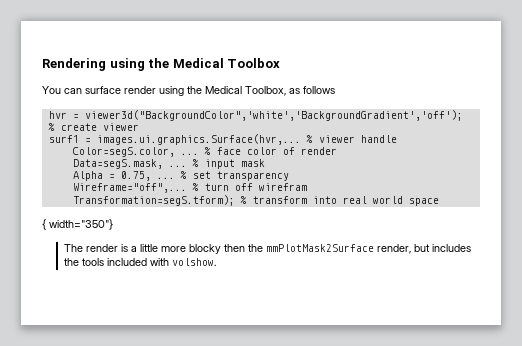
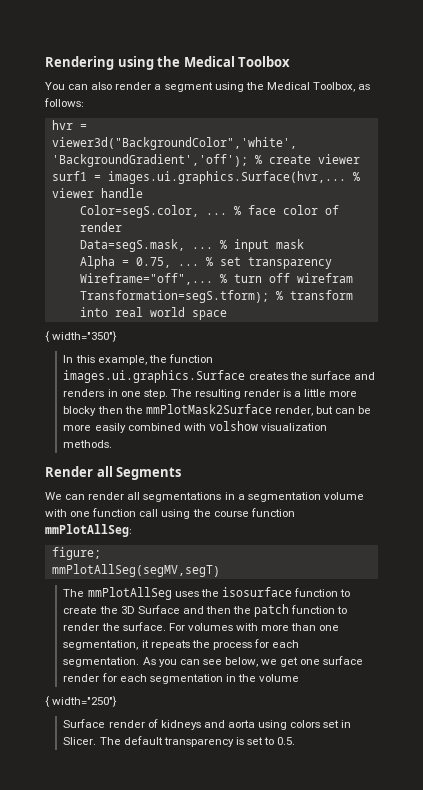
[85,86,156,94] surface render -> [91,82,213,92] also render a segment
[303,86,335,94] follows -> [44,98,84,107] follows:
[63,244,83,252] The -> [63,354,213,365] [63,370,375,383] [63,389,241,399] In this example, the function images.ui.graphics.Surface creates the surface and renders in one step. The resulting
[431,244,471,252] [63,258,216,266] includes the tools included with volshow. -> [335,406,372,414] [63,421,327,433] [63,440,113,448] [45,466,182,480] [45,492,364,502] [45,508,295,519] [45,524,132,537] [51,547,101,560] [51,564,220,577] [63,587,351,600] [63,604,348,617] [63,622,340,631] [63,639,300,650] [63,656,364,667] [63,673,300,684] [45,696,118,707] [63,719,352,730] [63,736,296,747] can be more easily combined with volshow visualization methods. // Render all Segments // We can render all segmentations in a segmentation volume with one function call using the course function mmPlotAllSeg: // figure; // mmPlotAllSeg(segMV,segT) // The mmPlotAllSeg uses the isosurface function to create the 3D Surface and then the patch function to render the surface. For volumes with more than one segmentation, it repeats the process for each segmentation. As you can see below, we get one surface render for each segmentation in the volume // { width="250"} // Surface render of kidneys and aorta using colors set in Slicer. The default transparency is set to 0.5.

